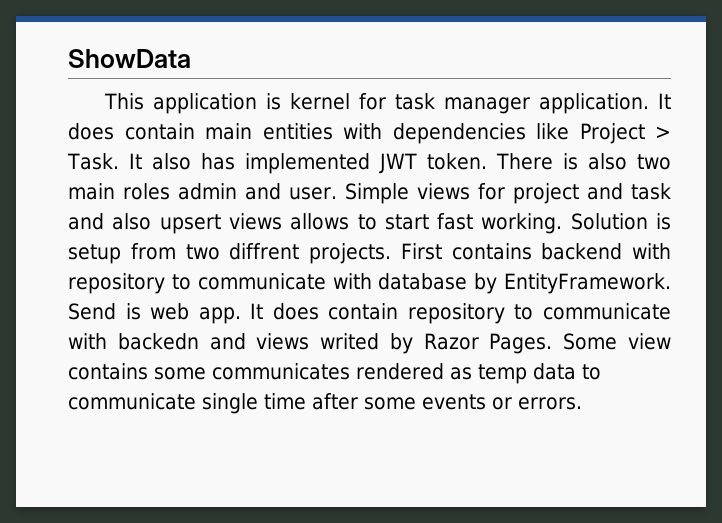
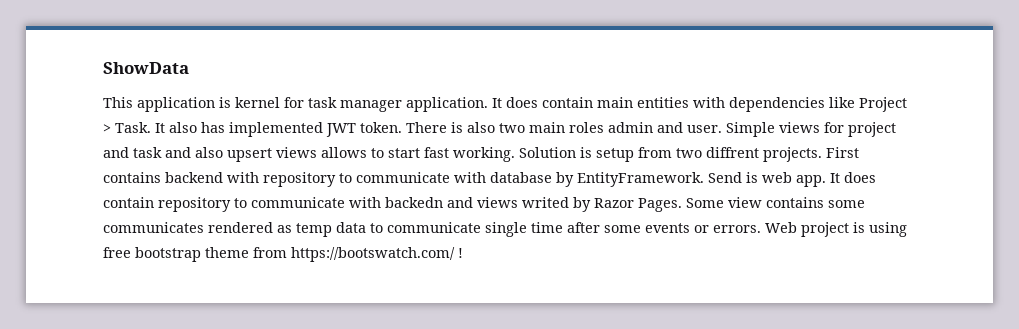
(582, 403) none -> [765,222,907,237] [103,247,463,262] Web project is using free bootstrap theme from https://bootswatch.com/ !

